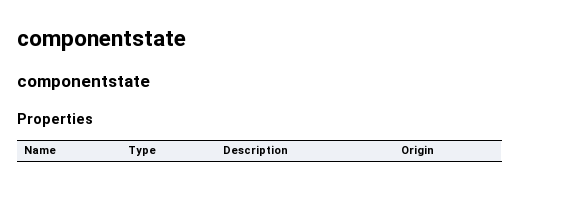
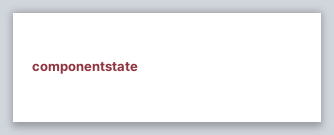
[17,31,186,51] [17,76,150,90] [17,113,93,127] [23,146,56,154] [127,146,156,156] [222,145,288,156] [400,145,434,156] componentstate // componentstate // Properties // Name | Type | Description | Origin -> [32,62,138,74] componentstate

